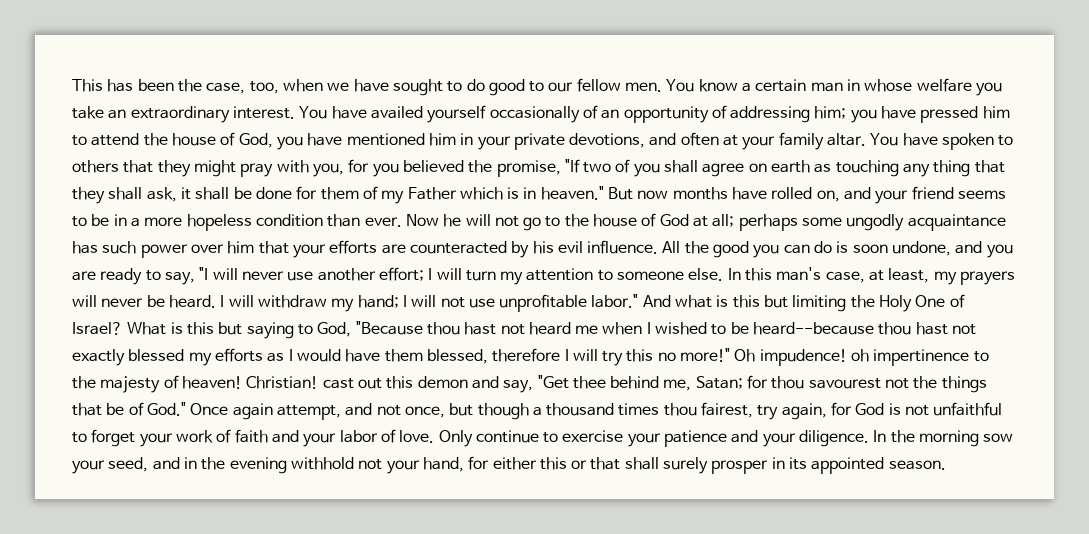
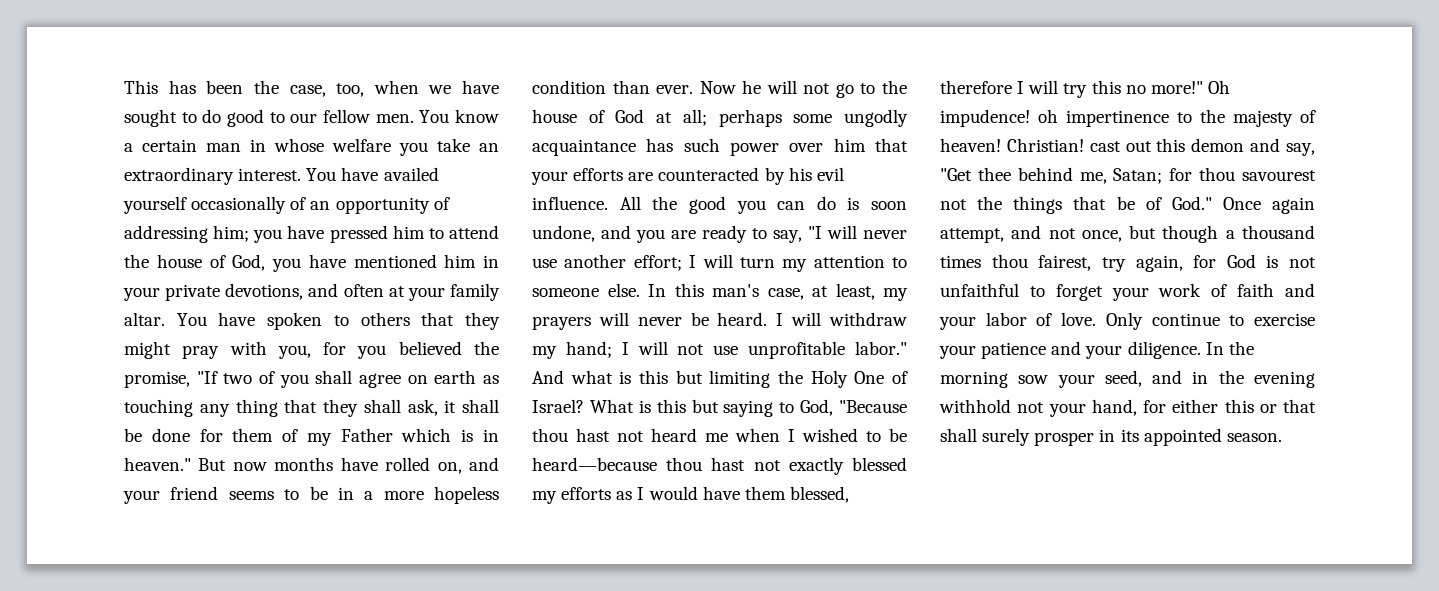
[753,322,875,335] heard--because -> [532,457,657,471] heard—because

